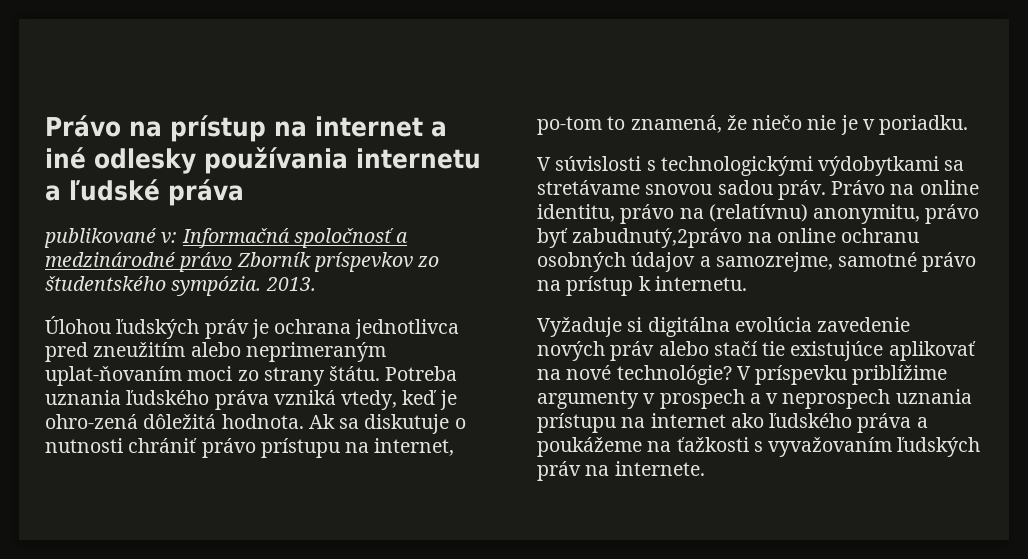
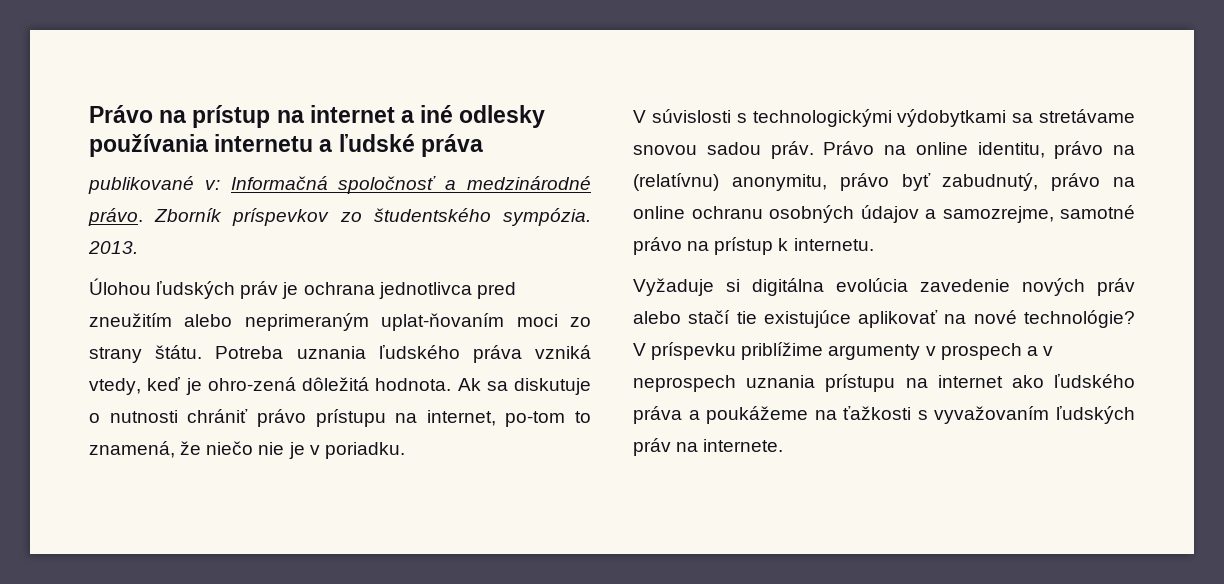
[179,252,233,272] právo -> [88,208,143,226] právo.
[572,228,743,248] zabudnutý,2právo -> [942,173,1101,191] zabudnutý, právo

